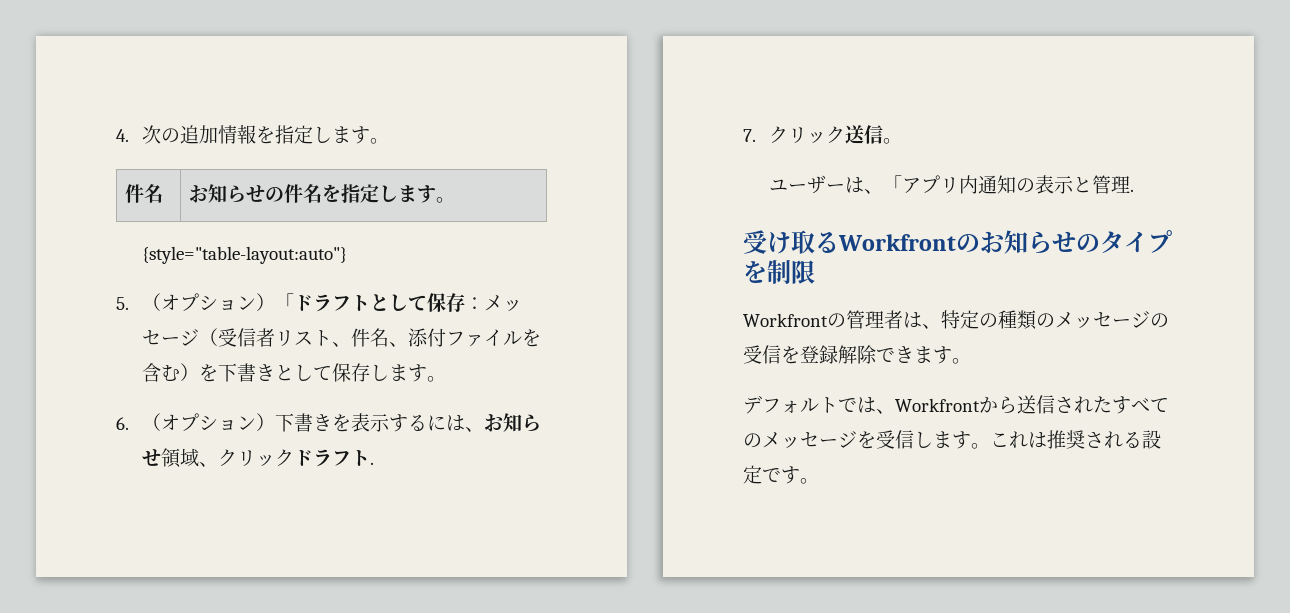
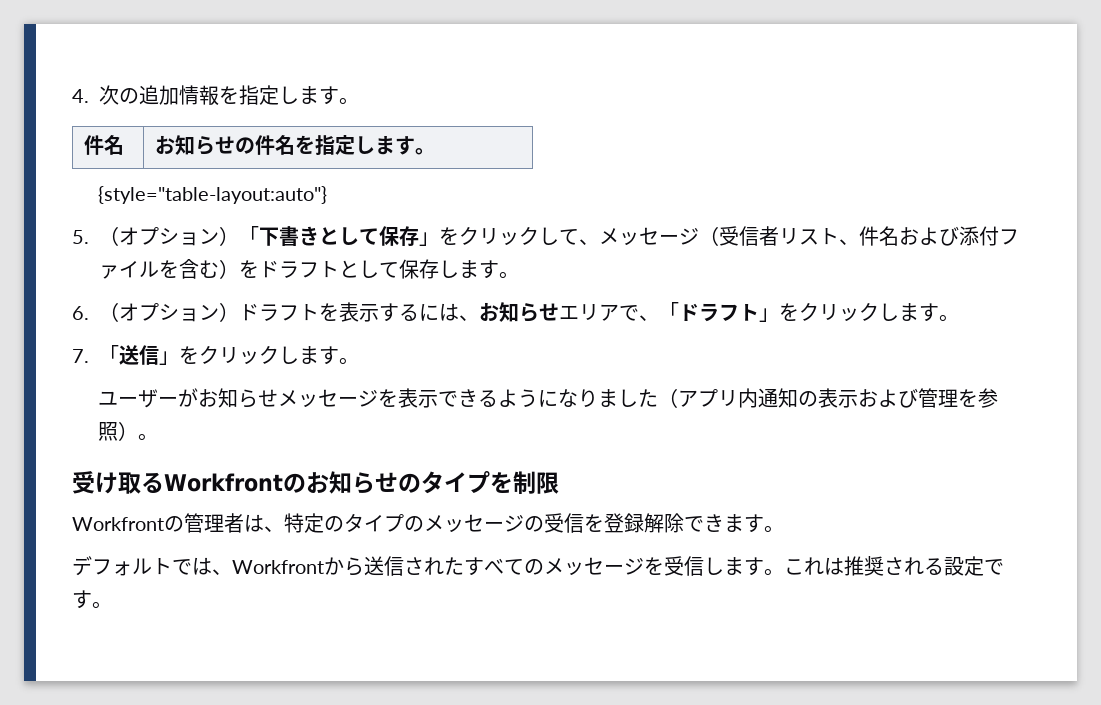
[293,293,484,312] ドラフトとして保存： -> [259,226,599,247] 下書きとして保存」をクリックして、
[388,342,408,347] 、 -> [899,226,959,246] および
[217,363,275,382] 下書き -> [259,261,339,278] ドラフト
[274,413,332,432] 下書き -> [239,304,319,321] ドラフト
[160,448,374,468] 領域、クリックドラフト. -> [559,302,959,322] エリアで、「ドラフト」をクリックします。
[768,125,883,144] クリック送信 -> [99,345,339,365] 「送信」をクリックします
[844,175,902,194] は、「 -> [177,388,678,408] がお知らせメッセージを表示できるようになりました（
[1072,175,1134,194] と管理. -> [857,388,998,408] [97,421,158,441] および管理を参照）。
[998,310,1037,330] 種類 -> [344,513,404,532] タイプ

